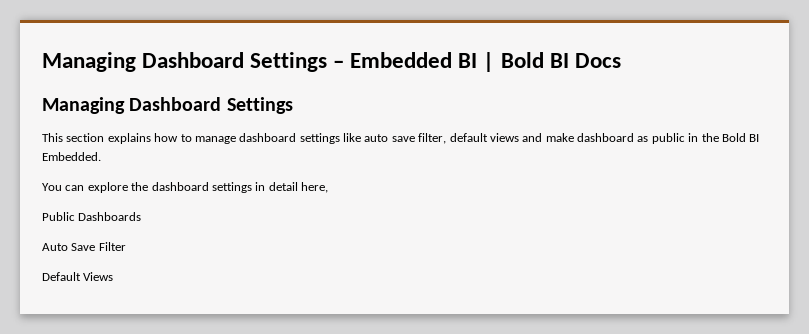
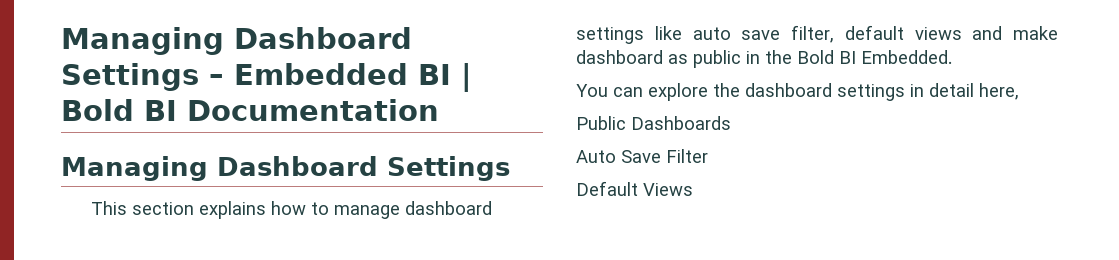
[574,53,621,68] Docs -> [187,99,439,121] Documentation

